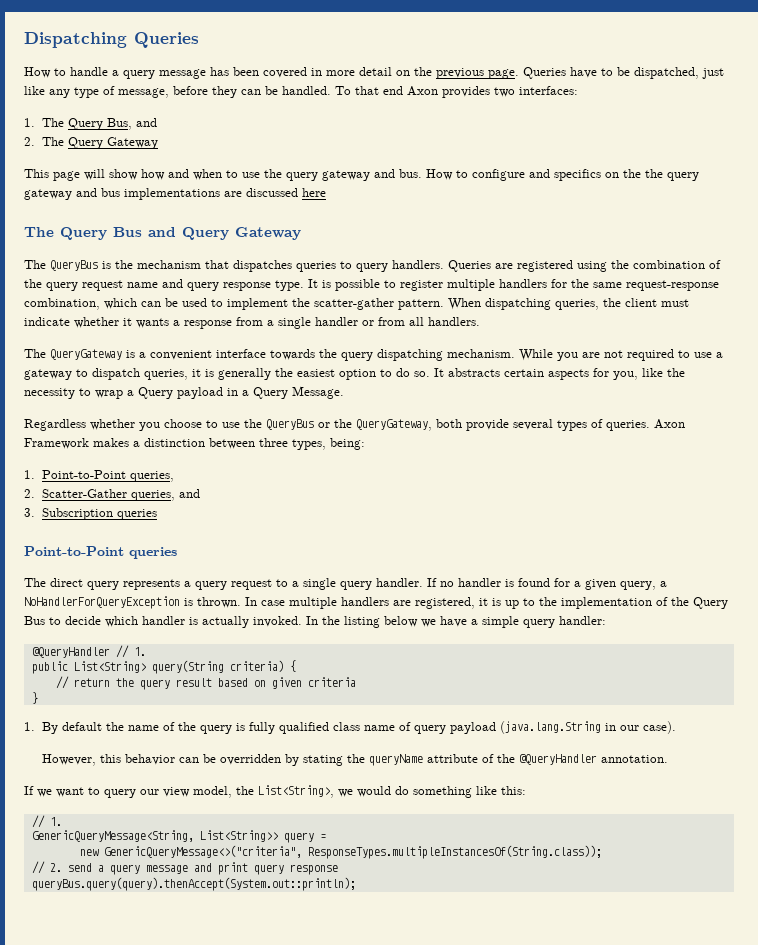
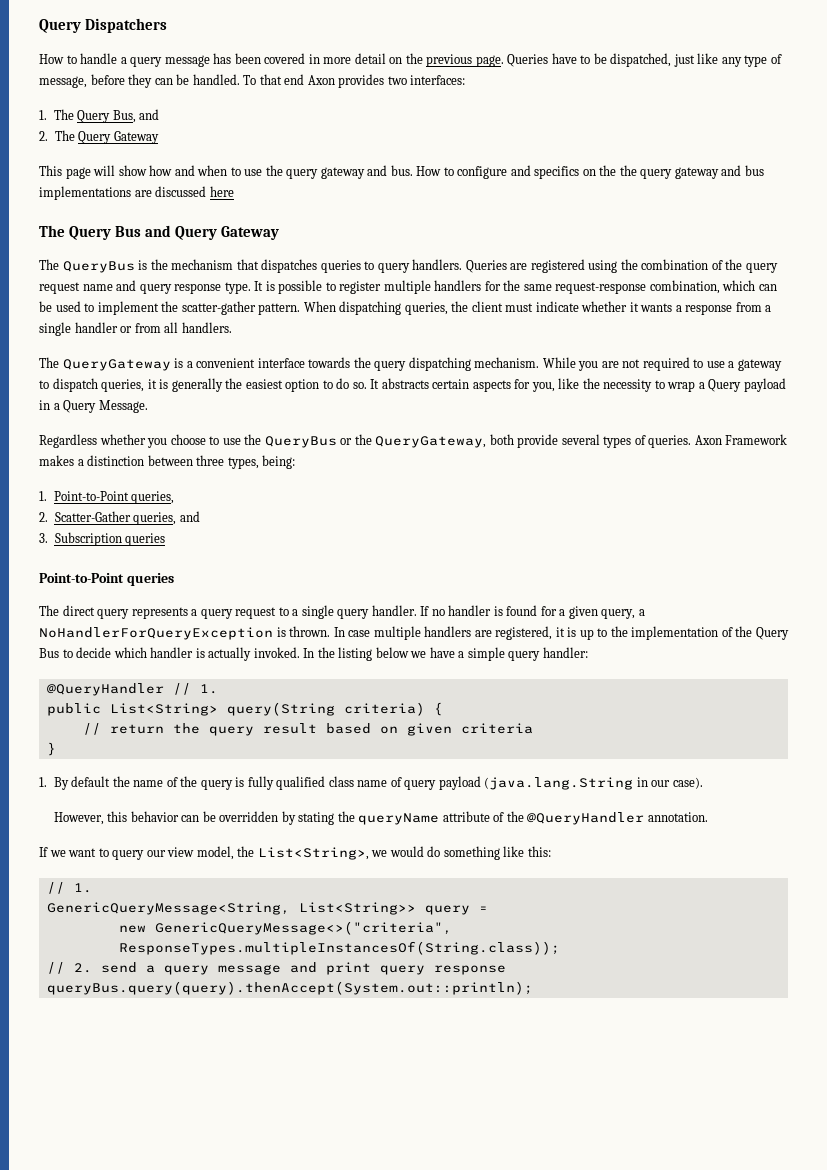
[24,32,199,48] Dispatching Queries -> [39,18,168,33] Query Dispatchers

